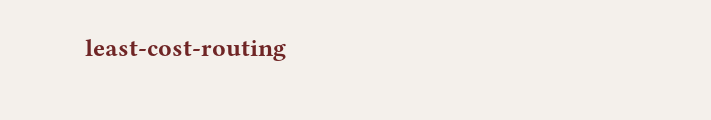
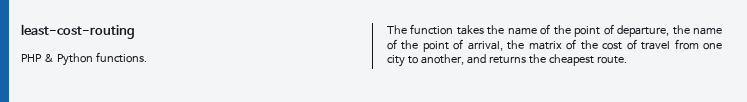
(286, 50) none -> [21,52,147,66] [387,24,722,37] [387,39,722,52] [387,54,627,67] // PHP & Python functions. // The function takes the name of the point of departure, the name of the point of arrival, the matrix of the cost of travel from one city to another, and returns the cheapest route.

